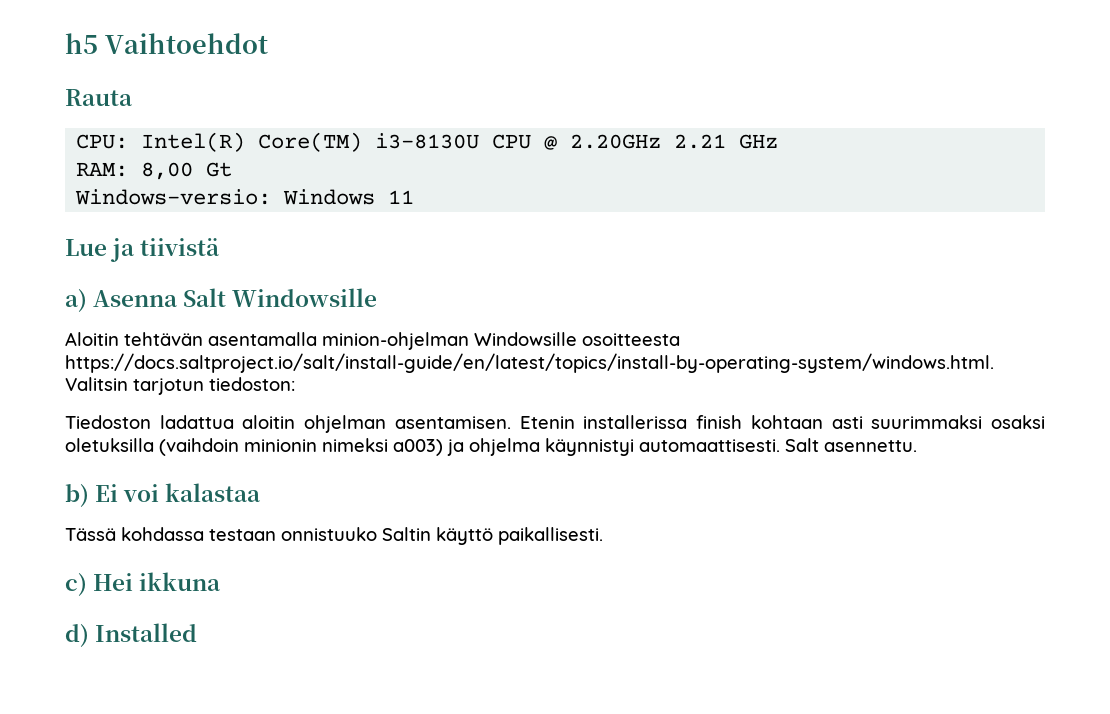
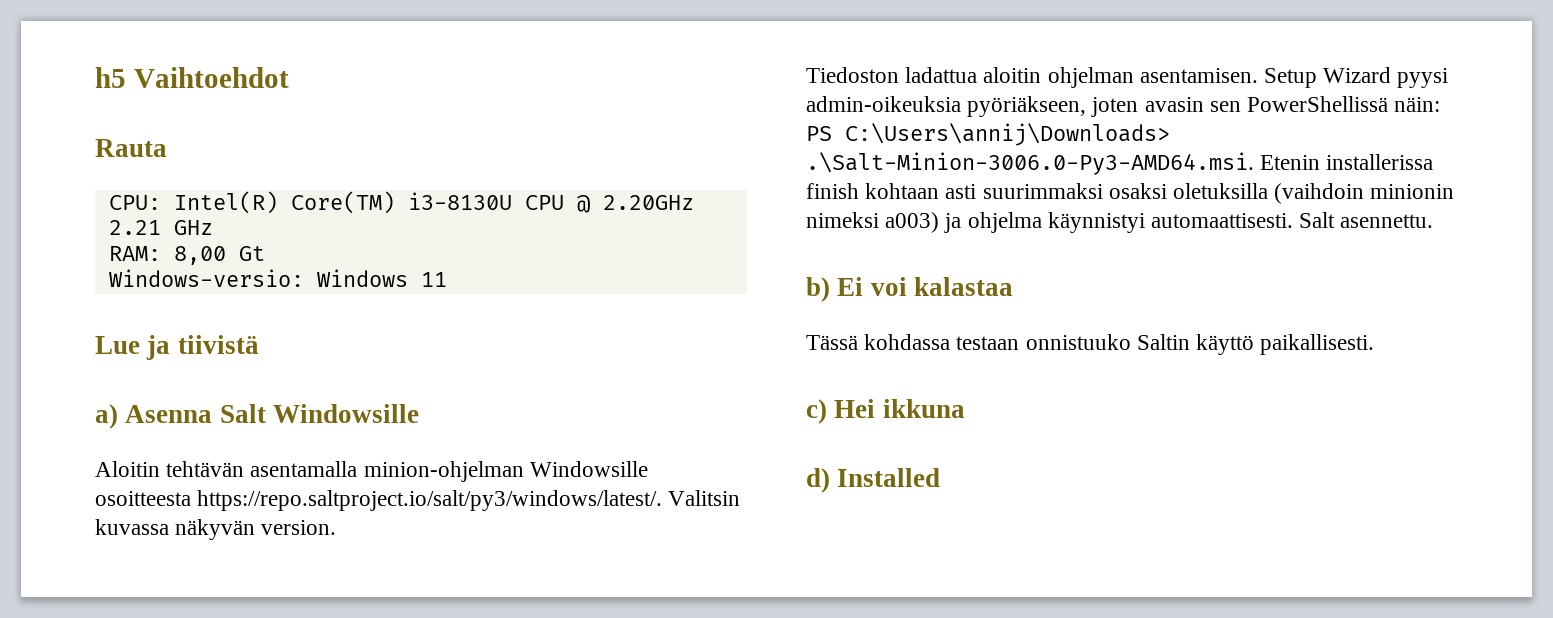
[65,353,994,373] [65,377,295,395] https://docs.saltproject.io/salt/install-guide/en/latest/topics/install-by-operating-system/windows.html. Valitsin tarjotun tiedoston: -> [197,490,741,511] [95,519,337,540] https://repo.saltproject.io/salt/py3/windows/latest/. Valitsin kuvassa näkyvän version.
(511, 422) none -> [1264,67,1449,88] [806,96,1441,117] [806,123,1170,146] [806,152,1254,175] Setup Wizard pyysi admin-oikeuksia pyöriäkseen, joten avasin sen PowerShellissä näin: PS C:\Users\annij\Downloads> .\Salt-Minion-3006.0-Py3-AMD64.msi.

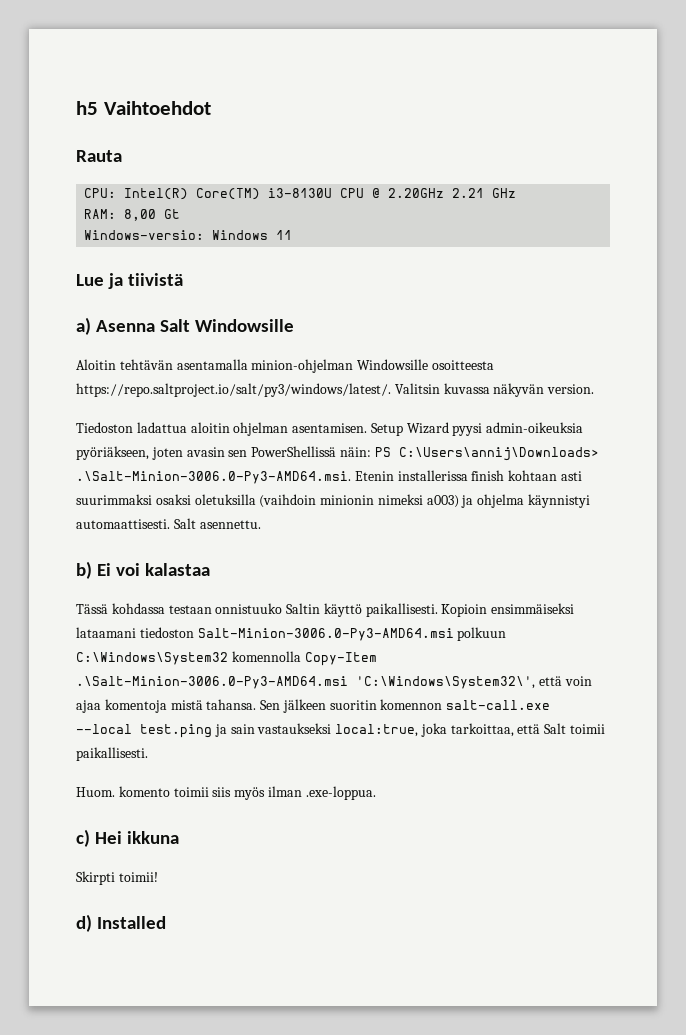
(1375, 344) none -> [441,603,575,617] [76,627,507,641] [76,651,377,666] [76,676,592,689] [76,699,551,713] [76,723,606,738] [76,747,148,761] [76,786,376,800] Kopioin ensimmäiseksi lataamani tiedoston Salt-Minion-3006.0-Py3-AMD64.msi polkuun C:\Windows\System32 komennolla Copy-Item .\Salt-Minion-3006.0-Py3-AMD64.msi 'C:\Windows\System32\', että voin ajaa komentoja mistä tahansa. Sen jälkeen suoritin komennon salt-call.exe --local test.ping ja sain vastaukseksi local:true, joka tarkoittaa, että Salt toimii paikallisesti. // Huom. komento toimii siis myös ilman .exe-loppua.
(965, 408) none -> [76,871,158,885] // Skirpti toimii!

